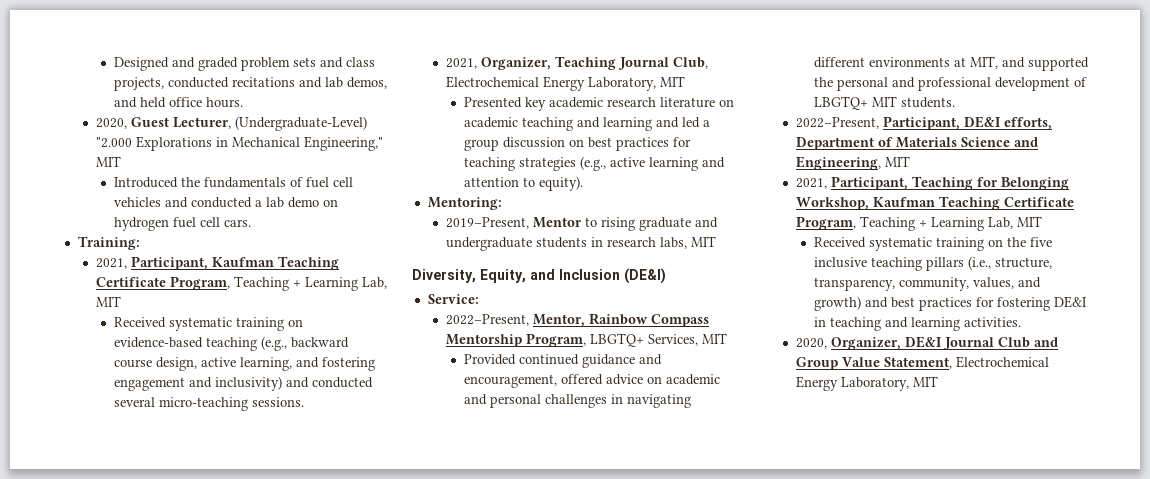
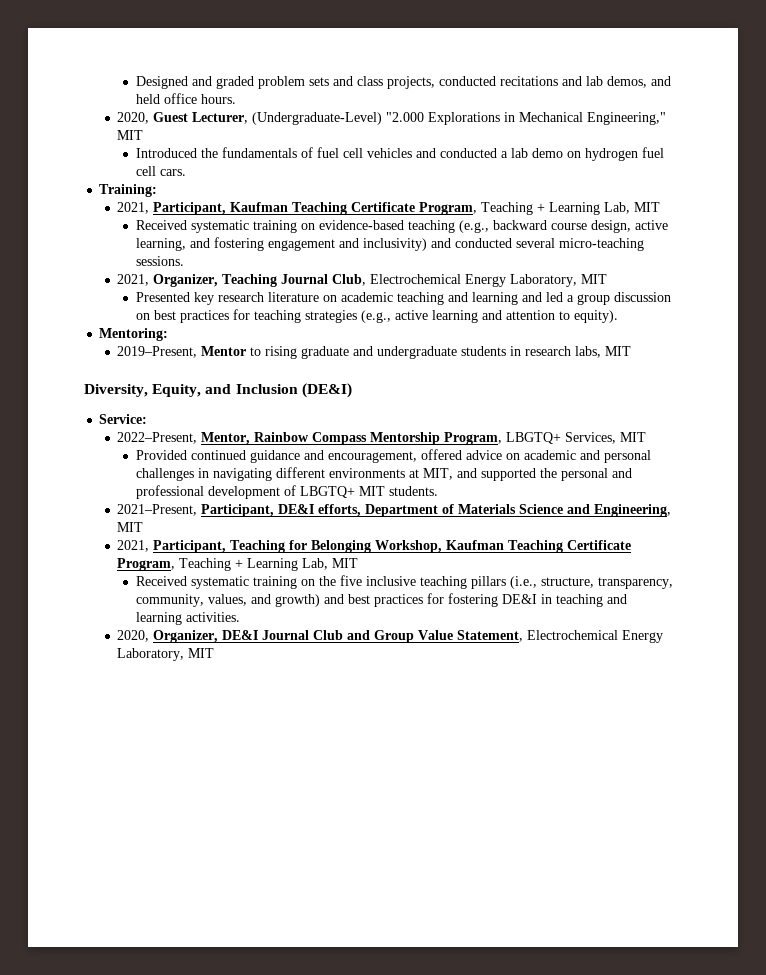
[548,97,603,108] academic -> (214, 298) none
[795,117,879,129] 2022–Present, -> [117,504,198,516] 2021–Present,

